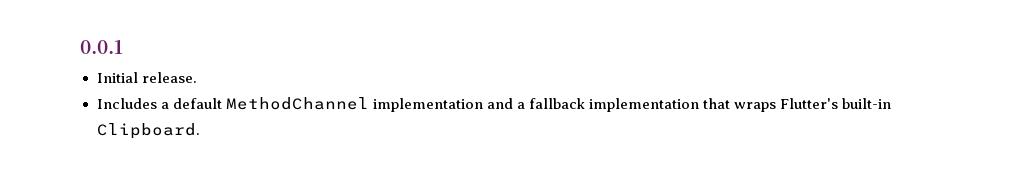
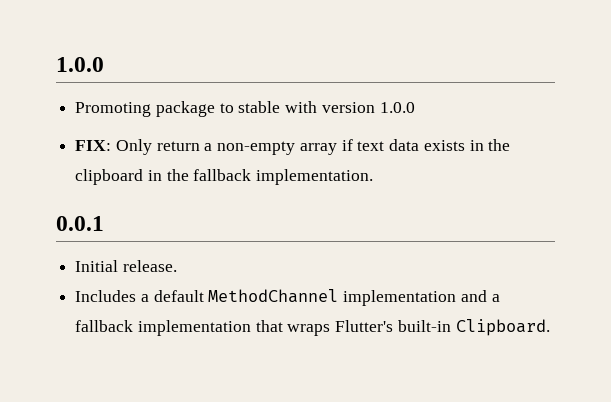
(80, 47) none -> [56,57,104,72] [75,101,415,117] [75,139,511,155] [75,169,374,185] 1.0.0 // Promoting package to stable with version 1.0.0 // FIX: Only return a non-empty array if text data exists in the clipboard in the fallback implementation. //

